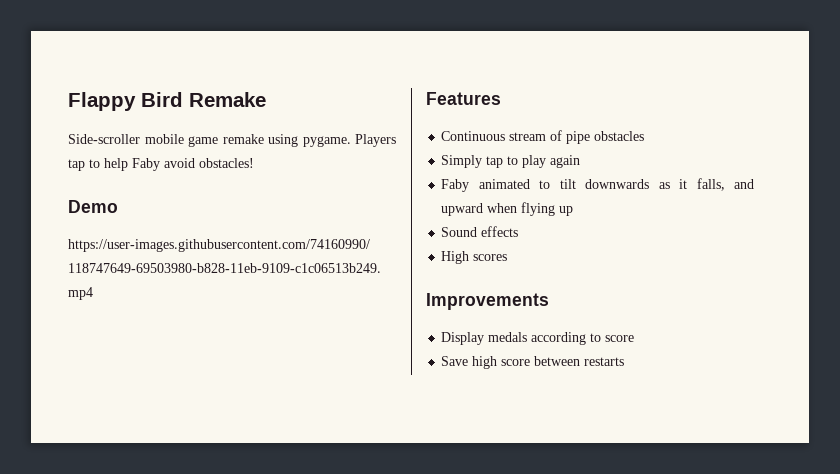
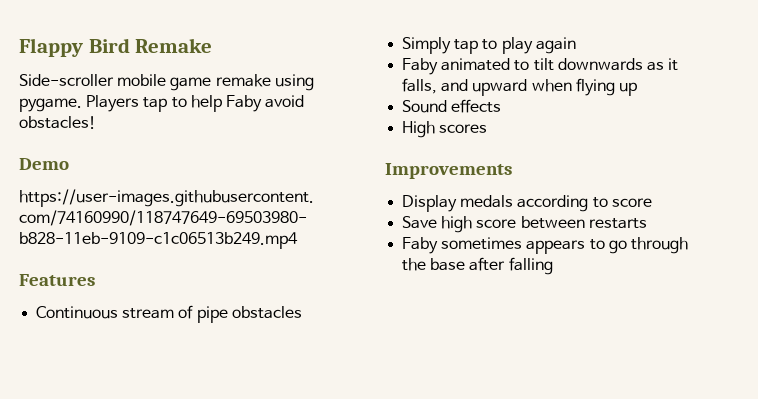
(625, 361) none -> [402,237,688,254] [402,257,553,275] // Faby sometimes appears to go through the base after falling

